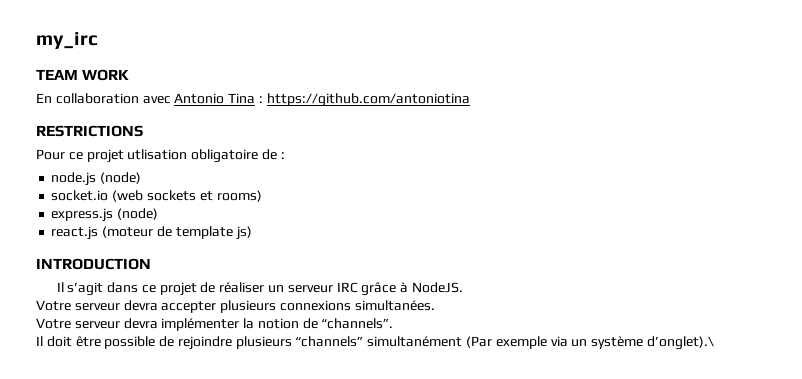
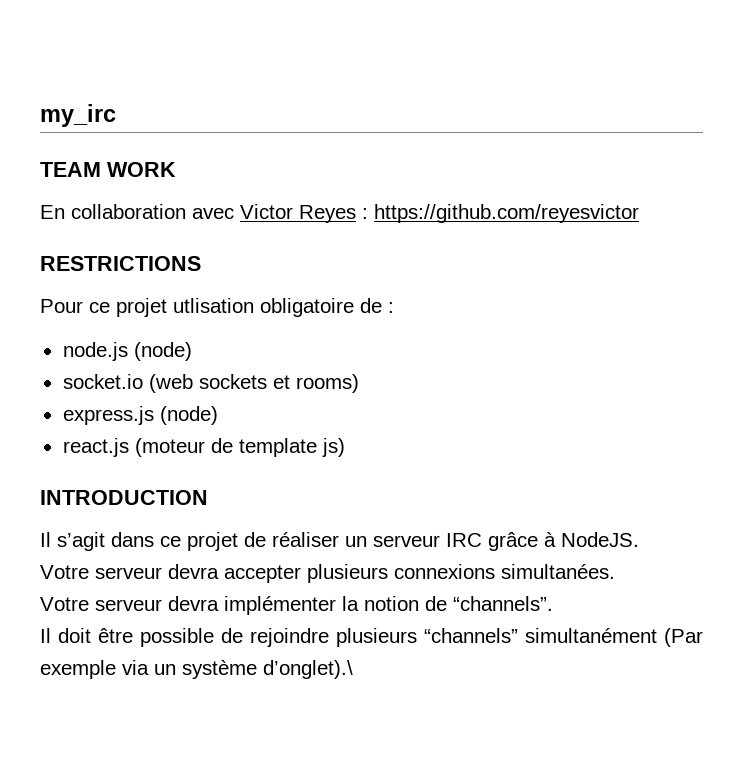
[174,93,470,107] Antonio Tina : https://github.com/antoniotina -> [240,204,639,223] Victor Reyes : https://github.com/reyesvictor

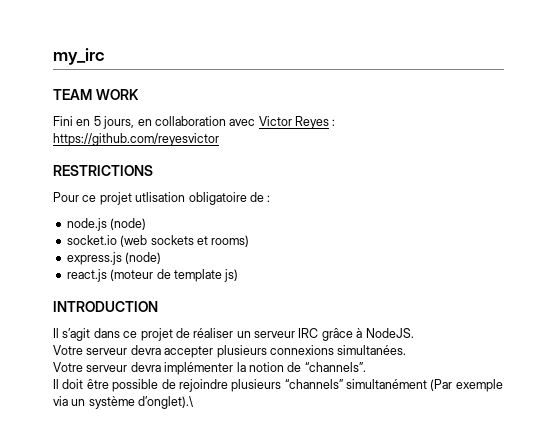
[40,205,65,219] En -> [53,116,152,129] Fini en 5 jours, en

